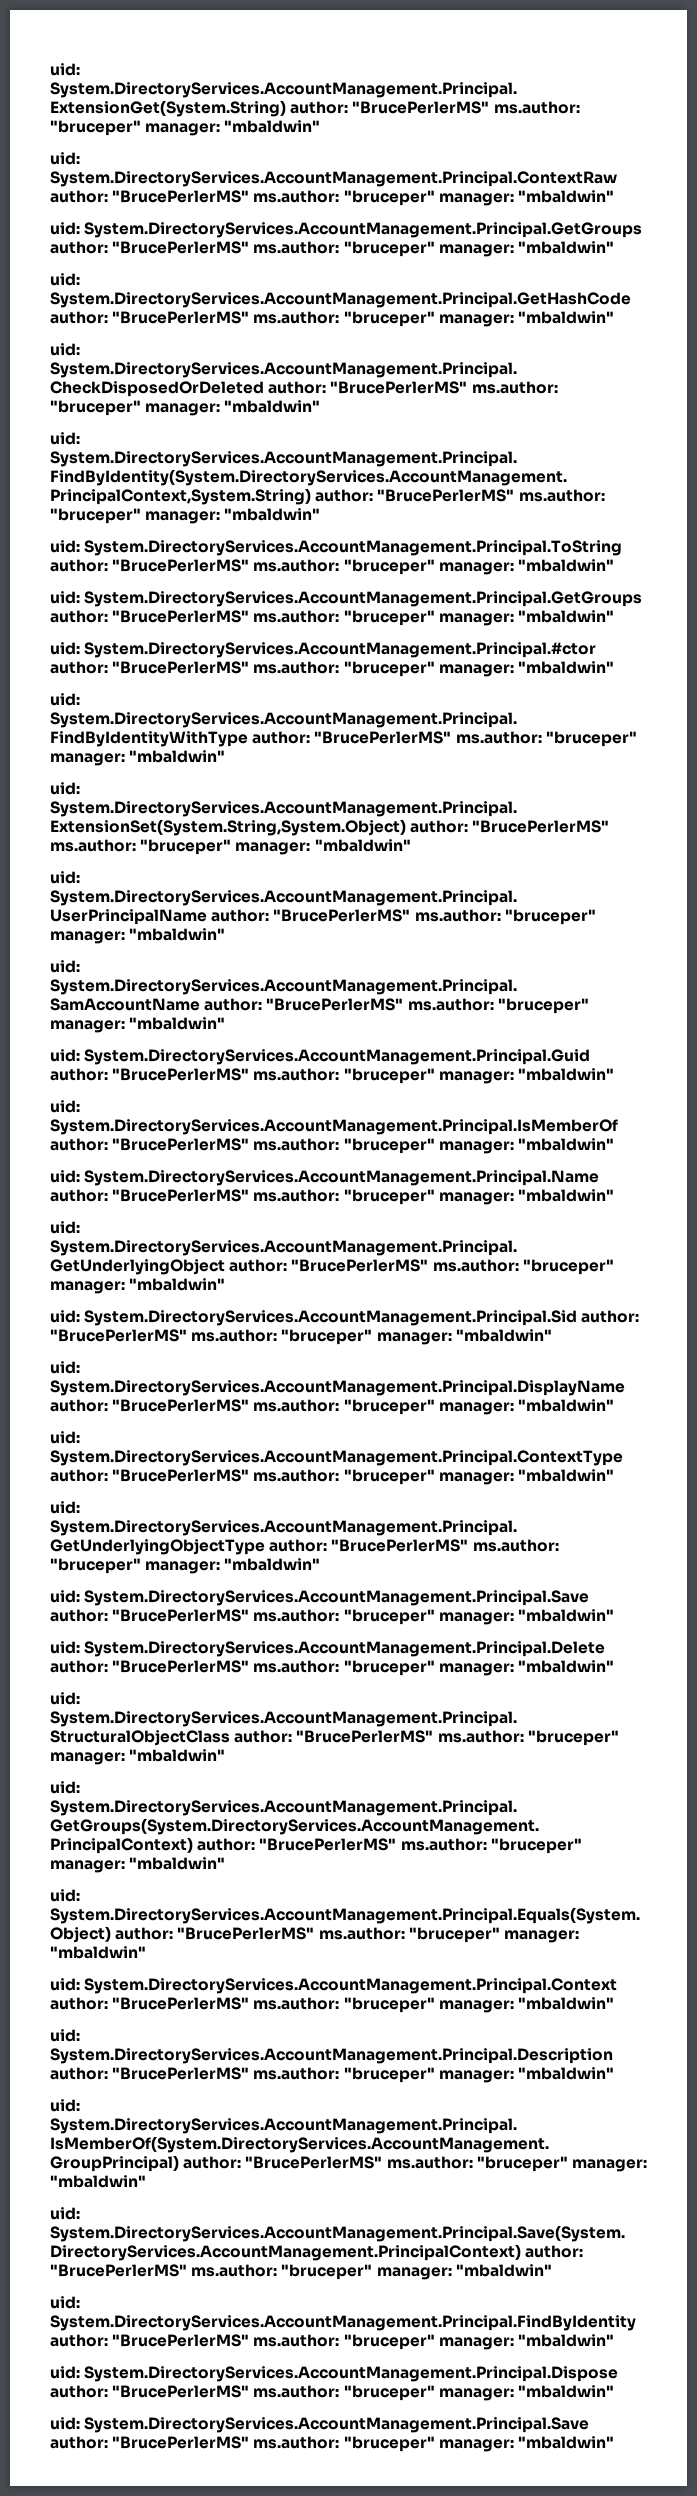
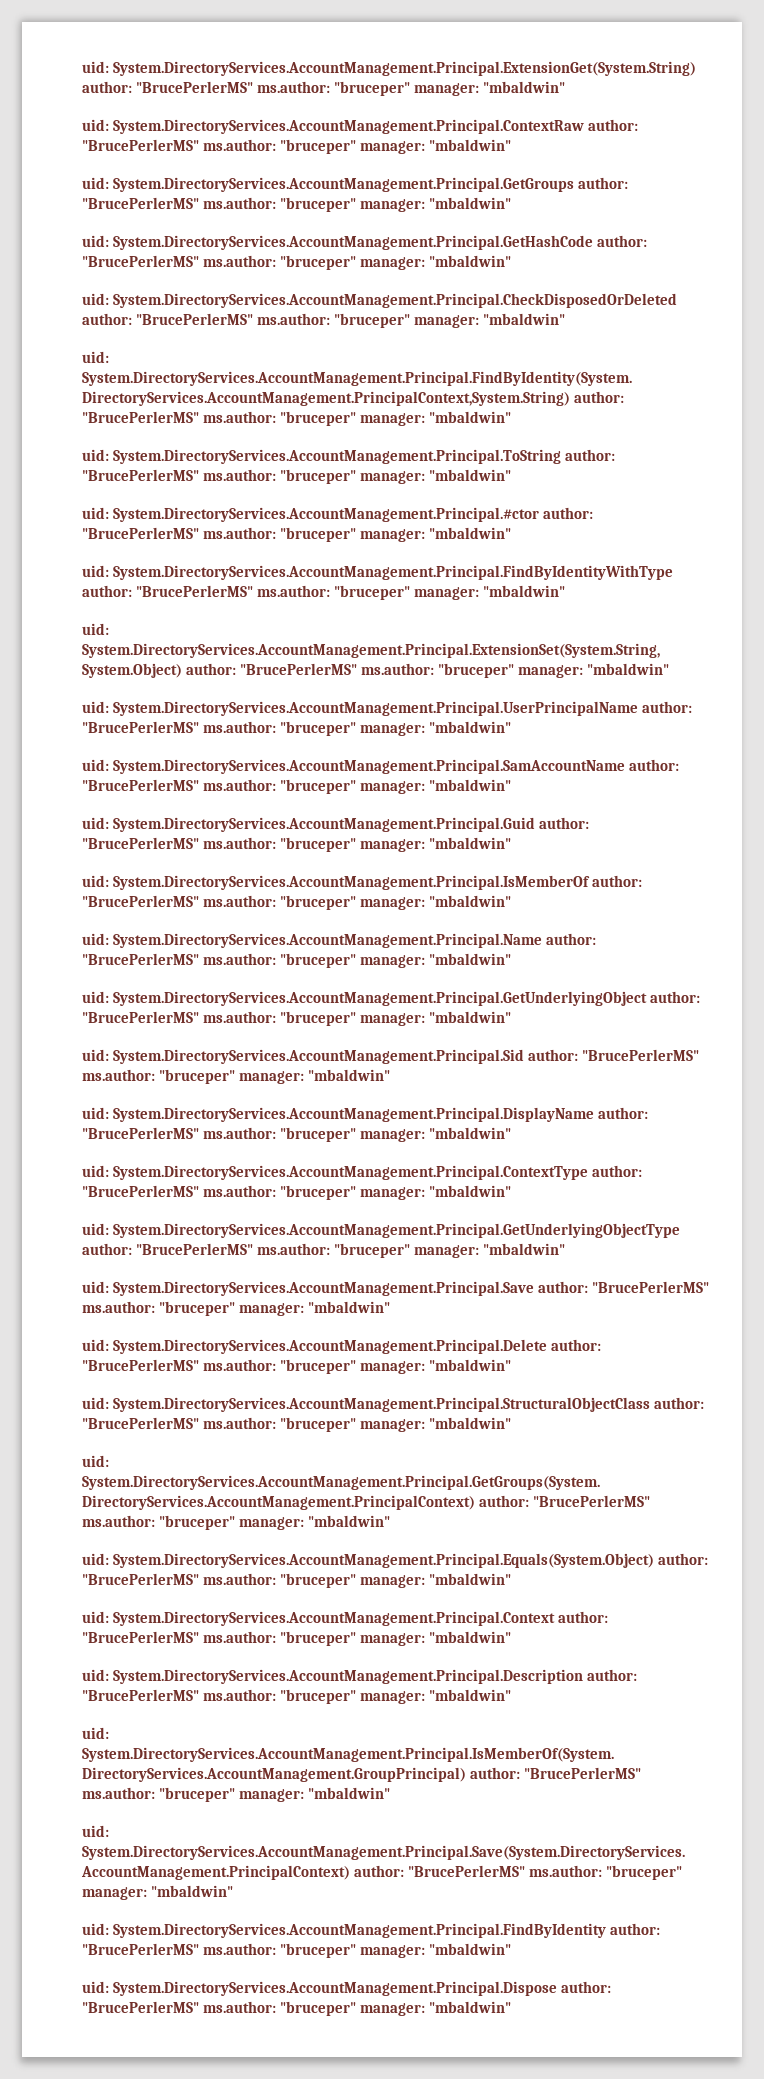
[50,591,643,607] [50,610,614,626] // uid: System.DirectoryServices.AccountManagement.Principal.GetGroups author: "BrucePerlerMS" ms.author: "bruceper" manager: "mbaldwin" -> (512, 475) none
[50,2417,590,2433] [50,2436,614,2452] // uid: System.DirectoryServices.AccountManagement.Principal.Save author: "BrucePerlerMS" ms.author: "bruceper" manager: "mbaldwin" -> (512, 2007) none

